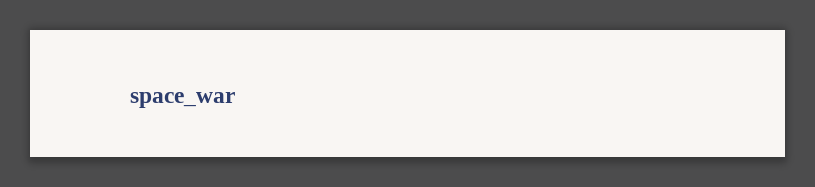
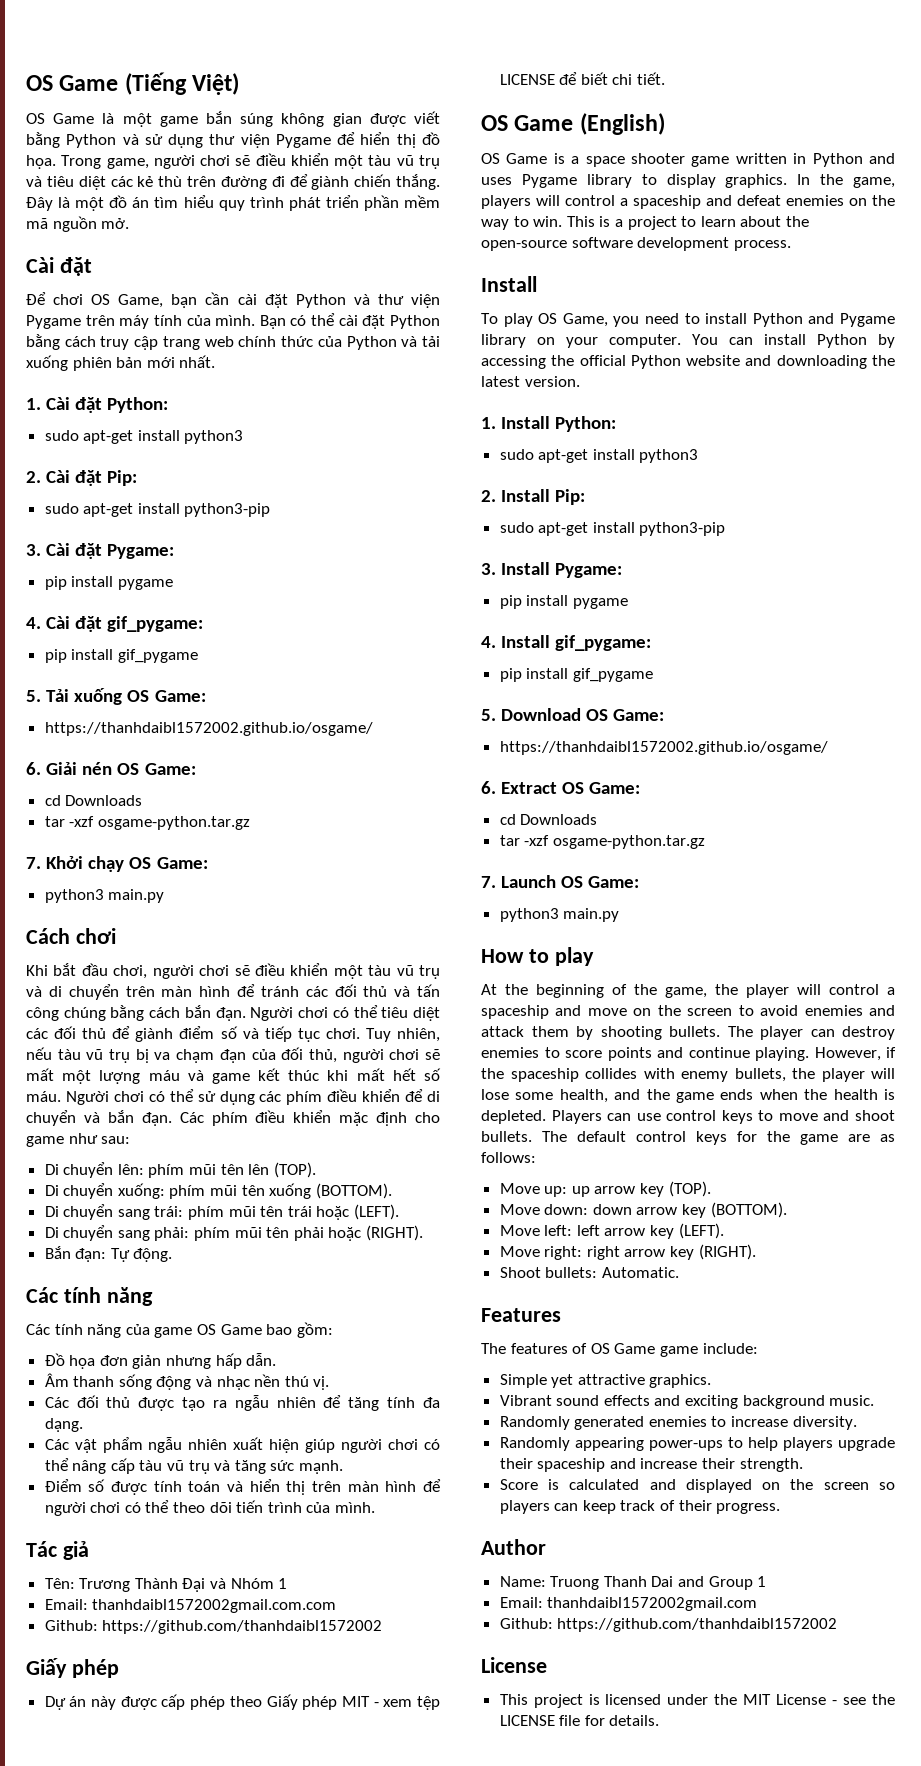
[130,92,235,108] space_war -> [26,72,240,95] [26,111,440,127] [26,132,440,148] [26,153,440,169] [26,174,440,190] [26,195,440,211] [26,216,130,232] [26,257,92,276] [26,292,440,308] [26,313,440,329] [26,334,440,350] [26,355,216,371] [26,397,169,413] [44,430,244,444] [26,470,138,486] [44,503,271,517] [26,543,175,559] [44,576,173,590] [26,616,204,632] [44,649,198,663] [26,688,206,705] [44,722,373,736] [26,762,196,775] [44,795,143,806] [44,816,250,830] [26,856,208,872] [44,889,165,903] [26,928,116,944] [26,963,441,979] [26,984,440,1000] [26,1005,441,1021] [26,1026,440,1042] [26,1047,440,1063] [26,1068,442,1084] [26,1089,440,1105] [26,1110,440,1126] [26,1133,131,1147] [44,1162,316,1178] [44,1183,392,1199] [44,1204,400,1220] [44,1225,424,1241] [44,1246,173,1262] [26,1287,153,1306] [26,1322,333,1338] [44,1353,277,1369] [44,1373,330,1390] [44,1395,441,1411] [44,1418,83,1432] [44,1437,440,1453] [44,1458,344,1474] [44,1479,442,1495] [44,1500,376,1516] [26,1541,89,1560] [44,1578,288,1592] [44,1599,337,1613] [44,1620,383,1634] [26,1658,119,1678] [44,1694,440,1710] [499,72,666,85] [481,113,665,135] [481,153,895,167] [481,174,895,188] [481,195,895,209] [481,216,809,230] [481,237,791,251] [481,276,537,292] [481,313,895,327] [481,334,895,348] [481,355,895,369] [481,376,580,387] [481,416,617,432] [499,449,699,463] [481,489,586,505] [499,522,726,536] [481,562,623,578] [499,595,628,609] [481,635,652,651] [499,668,653,682] [481,708,665,721] [499,741,828,755] [481,781,641,794] [499,814,598,825] [499,835,705,849] [481,875,640,888] [499,908,620,922] [481,947,594,966] [481,984,895,998] [481,1005,895,1019] [481,1026,895,1040] [481,1047,896,1061] [481,1068,895,1082] [481,1089,895,1103] [481,1110,895,1124] [481,1131,895,1145] [481,1152,536,1163] [499,1181,711,1197] [499,1202,787,1218] [499,1223,724,1239] [499,1244,756,1260] [499,1267,679,1278] [481,1308,561,1322] [481,1343,758,1357] [499,1374,712,1388] [499,1395,875,1409] [499,1416,857,1430] [499,1437,895,1451] [499,1458,803,1472] [499,1479,895,1493] [499,1500,781,1514] [481,1539,546,1555] [499,1576,767,1590] [499,1597,758,1611] [499,1618,838,1632] [481,1657,547,1673] [499,1694,895,1708] [499,1715,660,1726] OS Game (Tiếng Việt) // OS Game là một game bắn súng không gian được viết bằng Python và sử dụng thư viện Pygame để hiển thị đồ họa. Trong game, người chơi sẽ điều khiển một tàu vũ trụ và tiêu diệt các kẻ thù trên đường đi để giành chiến thắng. Đây là một đồ án tìm hiểu quy trình phát triển phần mềm mã nguồn mở. // Cài đặt // Để chơi OS Game, bạn cần cài đặt Python và thư viện Pygame trên máy tính của mình. Bạn có thể cài đặt Python bằng cách truy cập trang web chính thức của Python và tải xuống phiên bản mới nhất. // 1. Cài đặt Python: // sudo apt-get install python3 // 2. Cài đặt Pip: // sudo apt-get install python3-pip // 3. Cài đặt Pygame: // pip install pygame // 4. Cài đặt gif_pygame: // pip install gif_pygame // 5. Tải xuống OS Game: // https://thanhdaibl1572002.github.io/osgame/ // 6. Giải nén OS Game: // cd Downloads // tar -xzf osgame-python.tar.gz // 7. Khởi chạy OS Game: // python3 main.py // Cách chơi // Khi bắt đầu chơi, người chơi sẽ điều khiển một tàu vũ trụ và di chuyển trên màn hình để tránh các đối thủ và tấn công chúng bằng cách bắn đạn. Người chơi có thể tiêu diệt các đối thủ để giành điểm số và tiếp tục chơi. Tuy nhiên, nếu tàu vũ trụ bị va chạm đạn của đối thủ, người chơi sẽ mất một lượng máu và game kết thúc khi mất hết số máu. Người chơi có thể sử dụng các phím điều khiển để di chuyển và bắn đạn. Các phím điều khiển mặc định cho game như sau: // Di chuyển lên: phím mũi tên lên (TOP). // Di chuyển xuống: phím mũi tên xuống (BOTTOM). // Di chuyển sang trái: phím mũi tên trái hoặc (LEFT). // Di chuyển sang phải: phím mũi tên phải hoặc (RIGHT). // Bắn đạn: Tự động. // Các tính năng // Các tính năng của game OS Game bao gồm: // Đồ họa đơn giản nhưng hấp dẫn. // Âm thanh sống động và nhạc nền thú vị. // Các đối thủ được tạo ra ngẫu nhiên để tăng tính đa dạng. // Các vật phẩm ngẫu nhiên xuất hiện giúp người chơi có thể nâng cấp tàu vũ trụ và tăng sức mạnh. // Điểm số được tính toán và hiển thị trên màn hình để người chơi có thể theo dõi tiến trình của mình. // Tác giả // Tên: Trương Thành Đại và Nhóm 1 // Email: thanhdaibl1572002gmail.com.com // Github: https://github.com/thanhdaibl1572002 // Giấy phép // Dự án này được cấp phép theo Giấy phép MIT - xem tệp LICENSE để biết chi tiết. // OS Game (English) // OS Game is a space shooter game written in Python and uses Pygame library to display graphics. In the game, players will control a spaceship and defeat enemies on the way to win. This is a project to learn about the open-source software development process. // Install // To play OS Game, you need to install Python and Pygame library on your computer. You can install Python by accessing the official Python website and downloading the latest version. // 1. Install Python: // sudo apt-get install python3 // 2. Install Pip: // sudo apt-get install python3-pip // 3. Install Pygame: // pip install pygame // 4. Install gif_pygame: // pip install gif_pygame // 5. Download OS Game: // https://thanhdaibl1572002.github.io/osgame/ // 6. Extract OS Game: // cd Downloads // tar -xzf osgame-python.tar.gz // 7. Launch OS Game: // python3 main.py // How to play // At the beginning of the game, the player will control a spaceship and move on the screen to avoid enemies and attack them by shooting bullets. The player can destroy enemies to score points and continue playing. However, if the spaceship collides with enemy bullets, the player will lose some health, and the game ends when the health is depleted. Players can use control keys to move and shoot bullets. The default control keys for the game are as follows: // Move up: up arrow key (TOP). // Move down: down arrow key (BOTTOM). // Move left: left arrow key (LEFT). // Move right: right arrow key (RIGHT). // Shoot bullets: Automatic. // Features // The features of OS Game game include: // Simple yet attractive graphics. // Vibrant sound effects and exciting background music. // Randomly generated enemies to increase diversity. // Randomly appearing power-ups to help players upgrade their spaceship and increase their strength. // Score is calculated and displayed on the screen so players can keep track of their progress. // Author // Name: Truong Thanh Dai and Group 1 // Email: thanhdaibl1572002gmail.com // Github: https://github.com/thanhdaibl1572002 // License // This project is licensed under the MIT License - see the LICENSE file for details.

